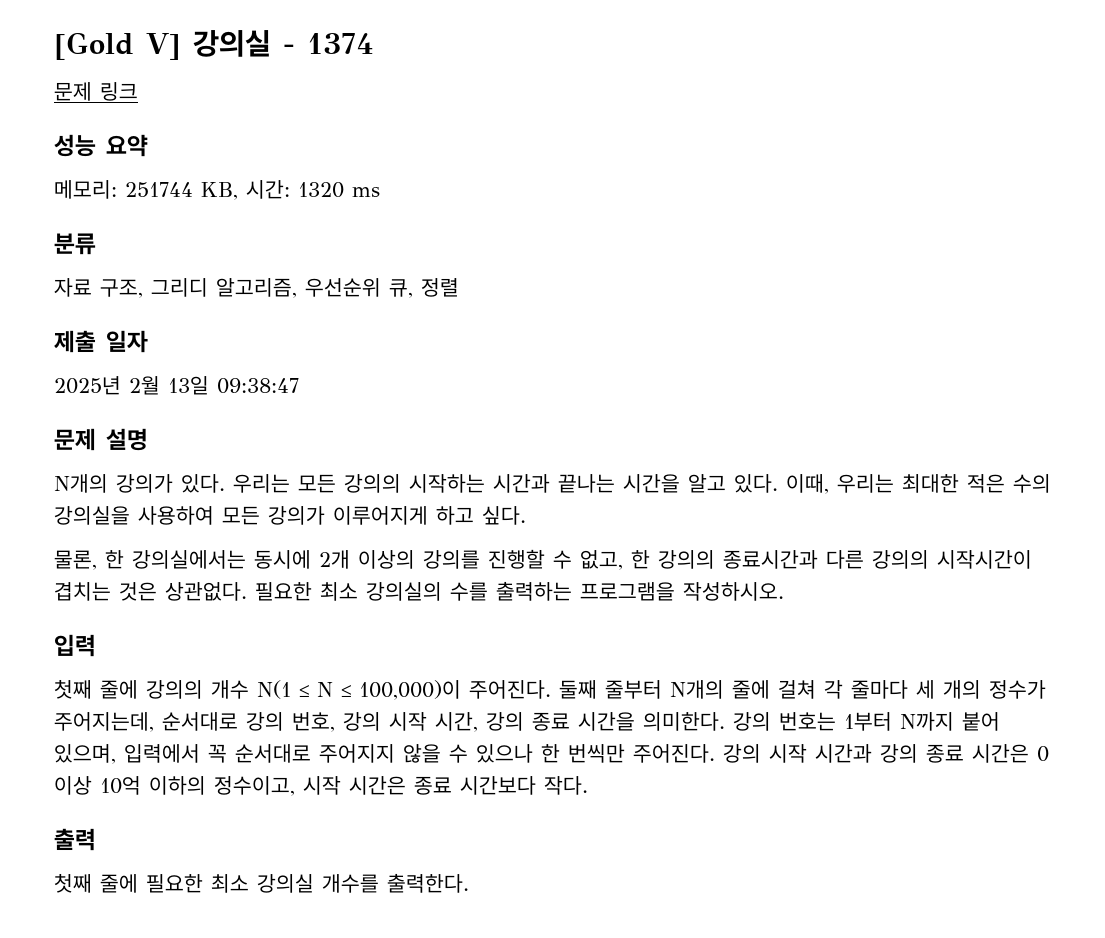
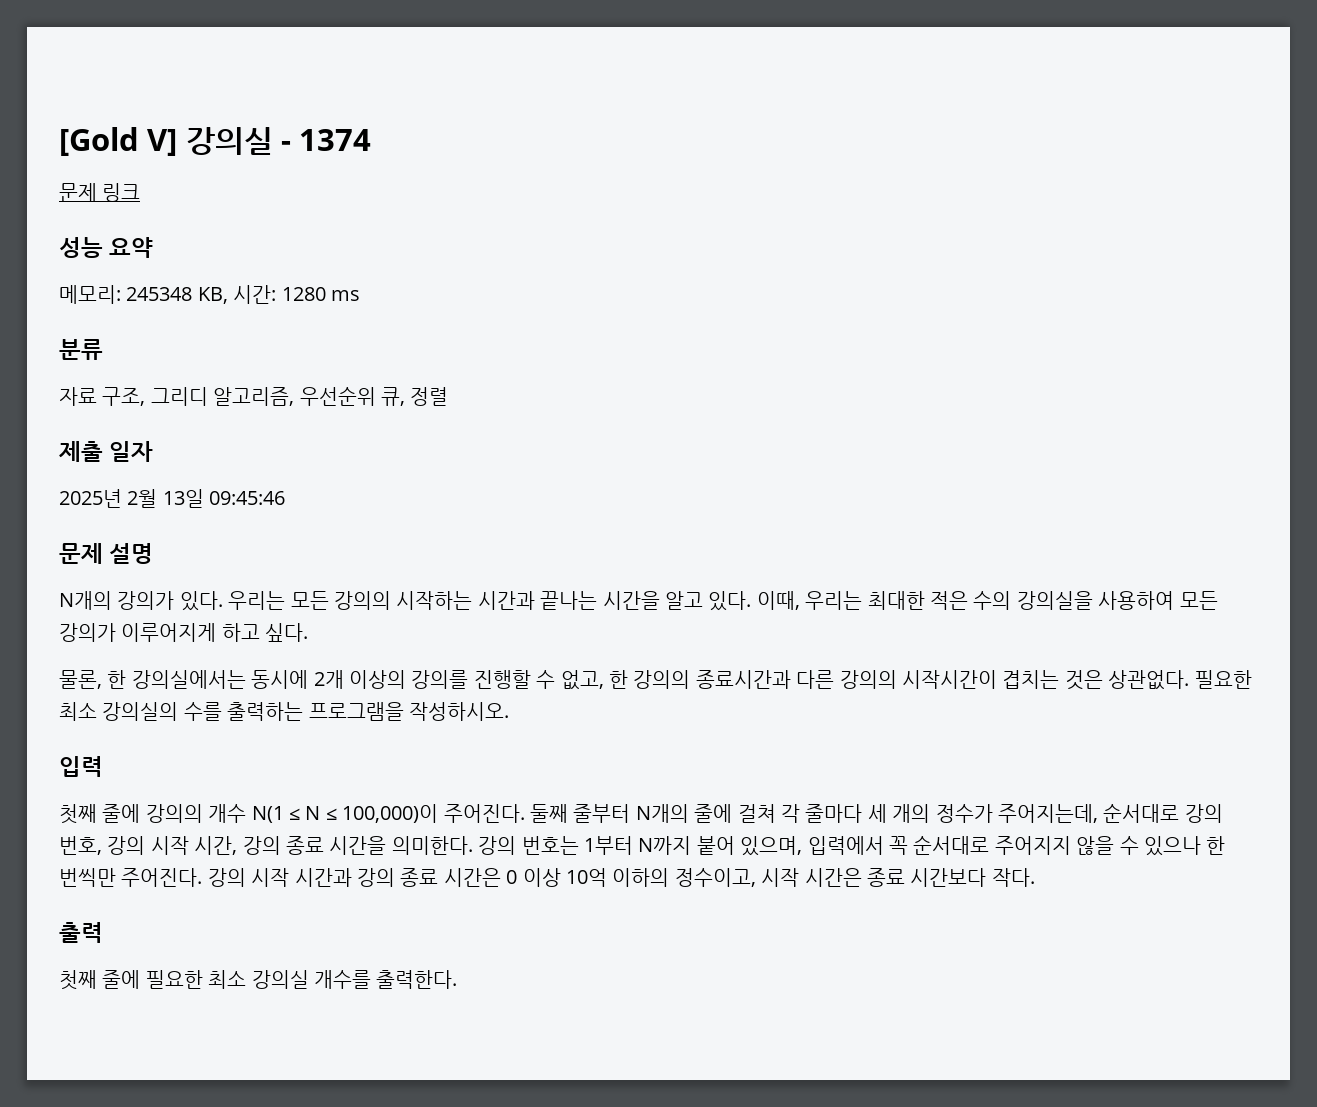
[125,182,193,197] 251744 -> [126,287,193,301] 245348
[298,182,344,198] 1320 -> [281,287,326,301] 1280
[217,378,299,394] 09:38:47 -> [209,491,286,505] 09:45:46

